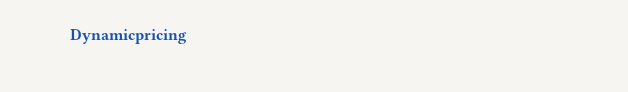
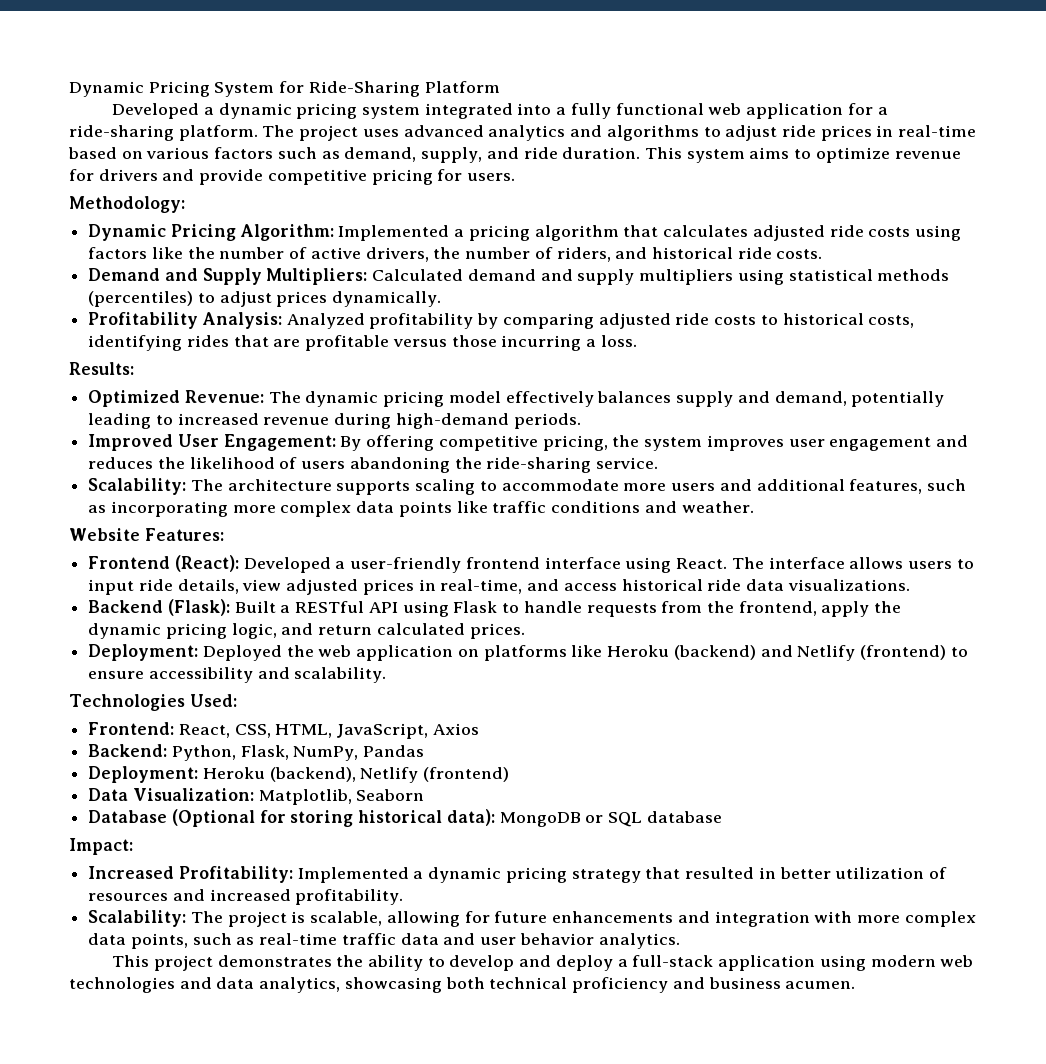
[70,28,187,44] Dynamicpricing -> [69,81,500,97] [112,103,888,119] [69,125,977,141] [68,147,961,163] [69,169,516,185] [69,196,185,213] [88,224,961,241] [88,247,823,262] [88,268,950,285] [88,291,442,307] [88,312,915,329] [88,335,637,351] [69,362,134,375] [88,390,945,407] [88,413,581,429] [88,434,968,451] [88,457,659,473] [88,478,966,495] [88,501,754,517] [69,528,224,541] [88,555,974,573] [88,579,910,595] [88,599,902,617] [88,623,525,639] [88,644,968,661] [88,667,387,683] [69,694,237,711] [88,722,479,739] [88,744,425,761] [88,766,510,783] [88,788,425,805] [88,809,722,827] [69,838,133,855] [88,866,947,883] [88,889,404,905] [88,910,976,927] [88,933,680,949] [112,955,974,971] [69,977,856,993] Dynamic Pricing System for Ride-Sharing Platform // Developed a dynamic pricing system integrated into a fully functional web application for a ride-sharing platform. The project uses advanced analytics and algorithms to adjust ride prices in real-time based on various factors such as demand, supply, and ride duration. This system aims to optimize revenue for drivers and provide competitive pricing for users. // Methodology: // Dynamic Pricing Algorithm: Implemented a pricing algorithm that calculates adjusted ride costs using factors like the number of active drivers, the number of riders, and historical ride costs. // Demand and Supply Multipliers: Calculated demand and supply multipliers using statistical methods (percentiles) to adjust prices dynamically. // Profitability Analysis: Analyzed profitability by comparing adjusted ride costs to historical costs, identifying rides that are profitable versus those incurring a loss. // Results: // Optimized Revenue: The dynamic pricing model effectively balances supply and demand, potentially leading to increased revenue during high-demand periods. // Improved User Engagement: By offering competitive pricing, the system improves user engagement and reduces the likelihood of users abandoning the ride-sharing service. // Scalability: The architecture supports scaling to accommodate more users and additional features, such as incorporating more complex data points like traffic conditions and weather. // Website Features: // Frontend (React): Developed a user-friendly frontend interface using React. The interface allows users to input ride details, view adjusted prices in real-time, and access historical ride data visualizations. // Backend (Flask): Built a RESTful API using Flask to handle requests from the frontend, apply the dynamic pricing logic, and return calculated prices. // Deployment: Deployed the web application on platforms like Heroku (backend) and Netlify (frontend) to ensure accessibility and scalability. // Technologies Used: // Frontend: React, CSS, HTML, JavaScript, Axios // Backend: Python, Flask, NumPy, Pandas // Deployment: Heroku (backend), Netlify (frontend) // Data Visualization: Matplotlib, Seaborn // Database (Optional for storing historical data): MongoDB or SQL database // Impact: // Increased Profitability: Implemented a dynamic pricing strategy that resulted in better utilization of resources and increased profitability. // Scalability: The project is scalable, allowing for future enhancements and integration with more complex data points, such as real-time traffic data and user behavior analytics. // This project demonstrates the ability to develop and deploy a full-stack application using modern web technologies and data analytics, showcasing both technical proficiency and business acumen.

